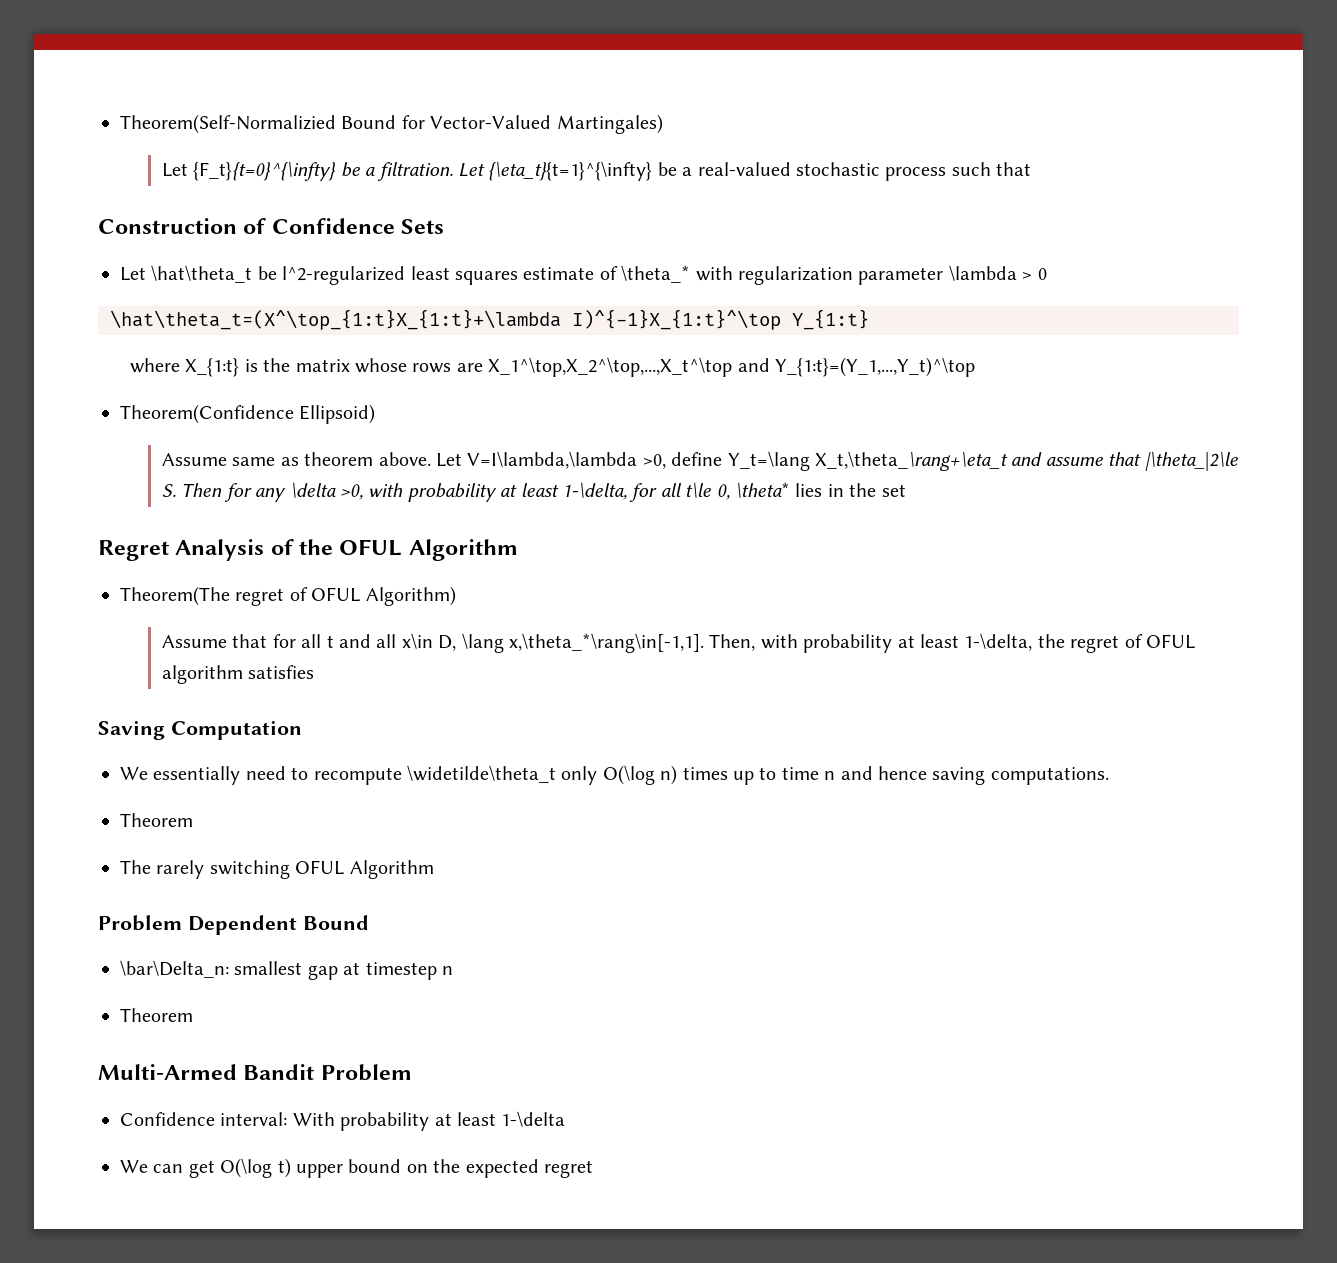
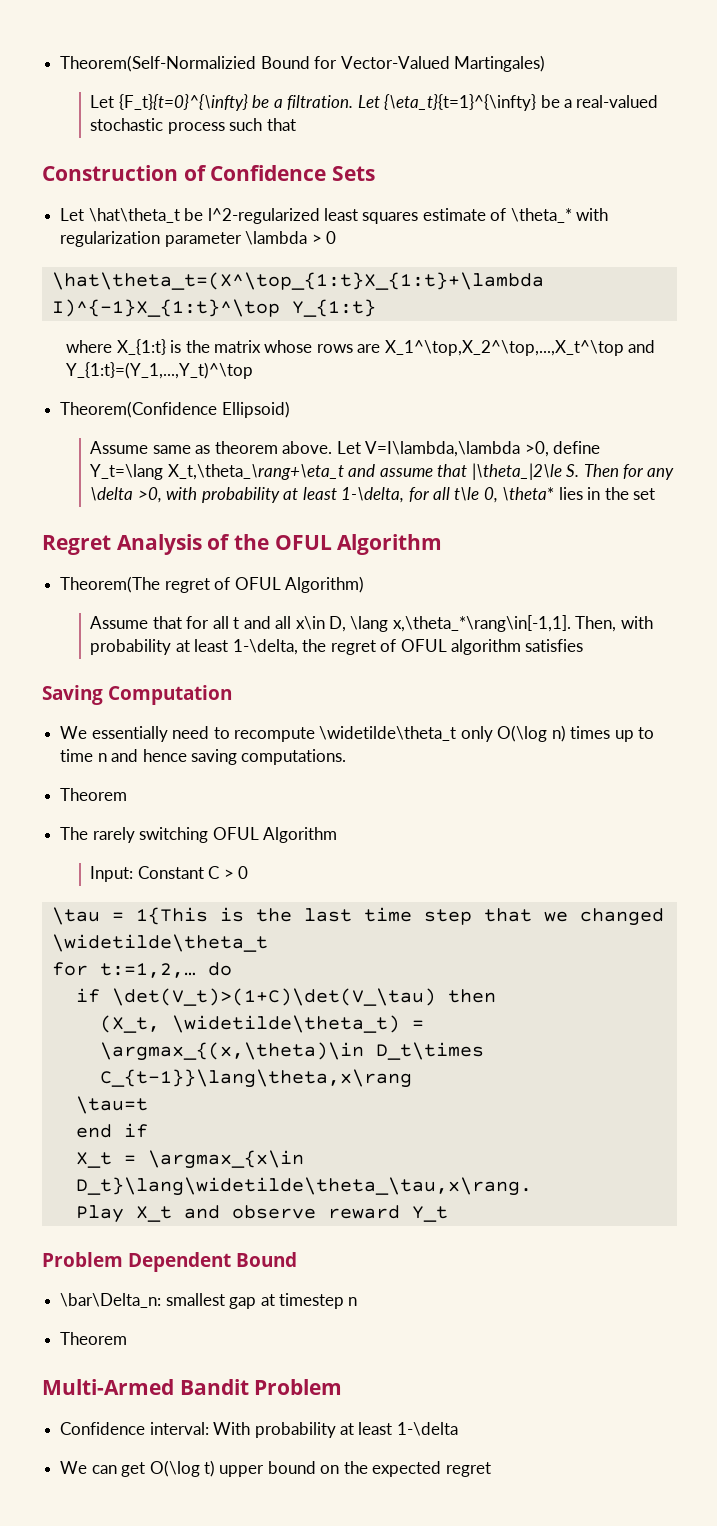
(434, 869) none -> [90,866,249,882] [51,907,664,926] [51,934,268,952] [51,962,232,978] [75,988,496,1006] [99,1015,424,1033] [99,1042,484,1061] [99,1069,412,1088] [75,1096,148,1114] [75,1123,148,1138] [75,1150,304,1169] [75,1177,532,1196] [75,1205,448,1223] // Input: Constant C > 0 // \tau = 1{This is the last time step that we changed \widetilde\theta_t // for t:=1,2,… do // if \det(V_t)>(1+C)\det(V_\tau) then // (X_t, \widetilde\theta_t) = \argmax_{(x,\theta)\in D_t\times C_{t-1}}\lang\theta,x\rang // \tau=t // end if // X_t = \argmax_{x\in D_t}\lang\widetilde\theta_\tau,x\rang. // Play X_t and observe reward Y_t

